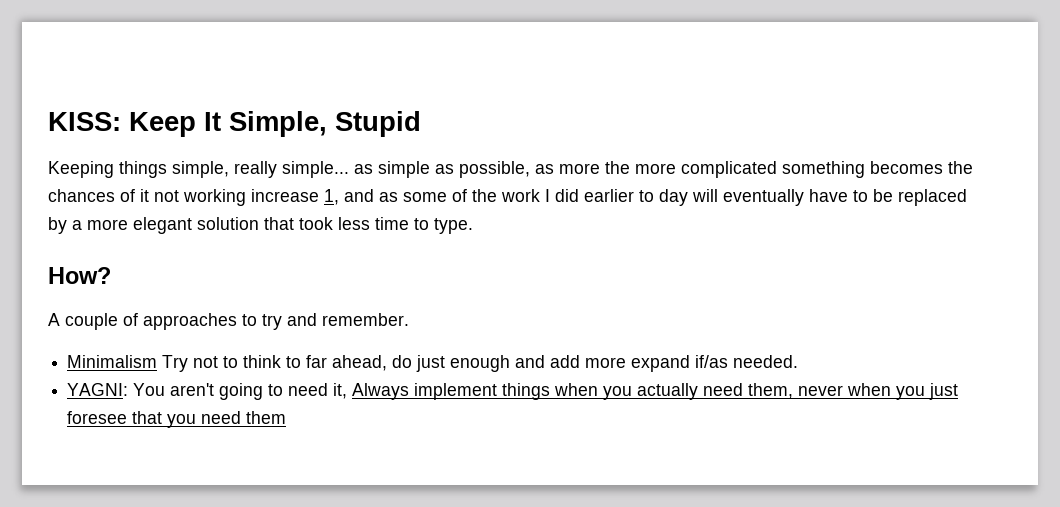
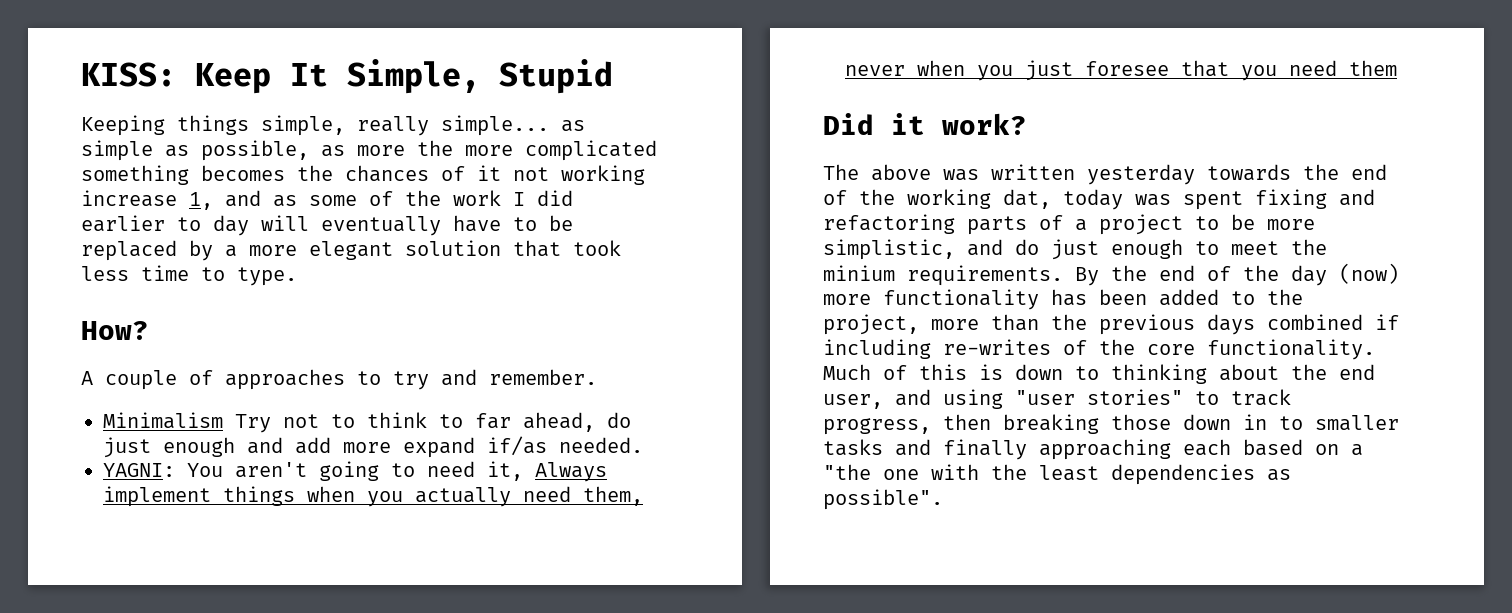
(287, 417) none -> [823,113,1027,135] [823,164,1387,185] [823,189,1375,210] [823,214,1315,235] [823,239,1327,260] [823,263,1399,286] [823,289,1303,310] [823,314,1399,335] [823,339,1375,360] [823,364,1375,384] [823,389,1291,409] [823,414,1399,435] [823,439,1363,460] [823,464,1291,485] [823,489,943,510] // Did it work? // The above was written yesterday towards the end of the working dat, today was spent fixing and refactoring parts of a project to be more simplistic, and do just enough to meet the minium requirements. By the end of the day (now) more functionality has been added to the project, more than the previous days combined if including re-writes of the core functionality. Much of this is down to thinking about the end user, and using "user stories" to track progress, then breaking those down in to smaller tasks and finally approaching each based on a "the one with the least dependencies as possible".

